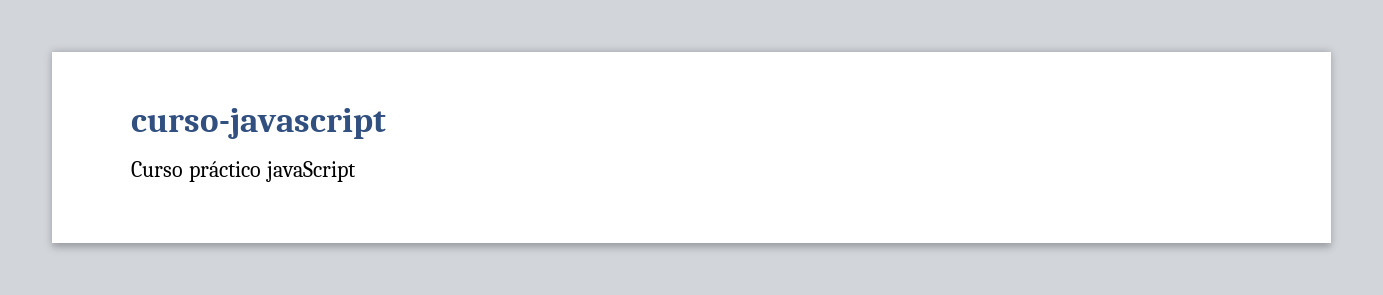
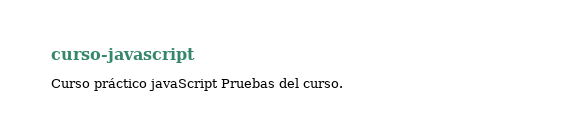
(356, 171) none -> [221,78,343,88] Pruebas del curso.

